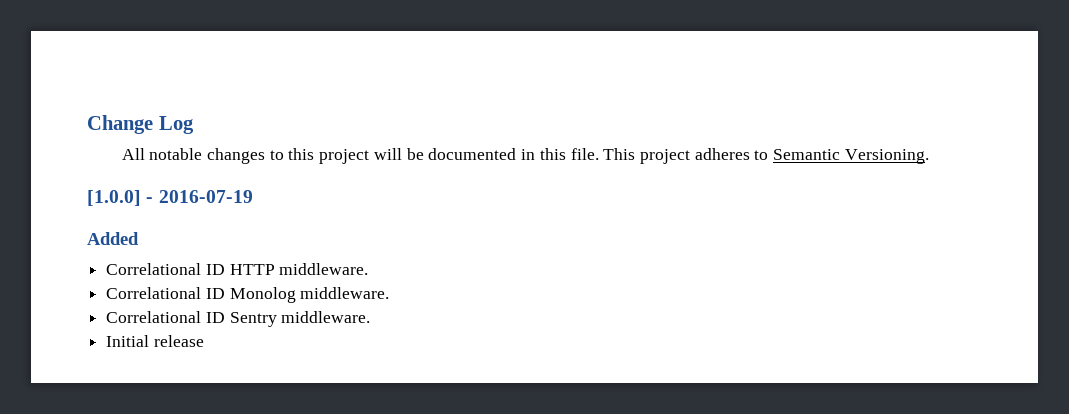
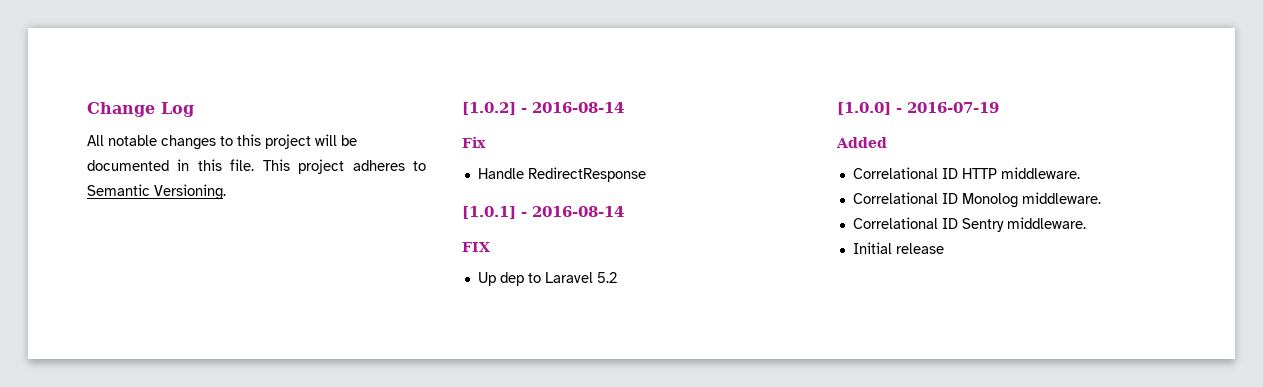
(929, 156) none -> [462,102,624,115] [462,137,486,148] [477,167,646,182] [462,206,624,219] [462,242,490,252] [477,272,617,286] // [1.0.2] - 2016-08-14 // Fix // Handle RedirectResponse // [1.0.1] - 2016-08-14 // FIX // Up dep to Laravel 5.2

